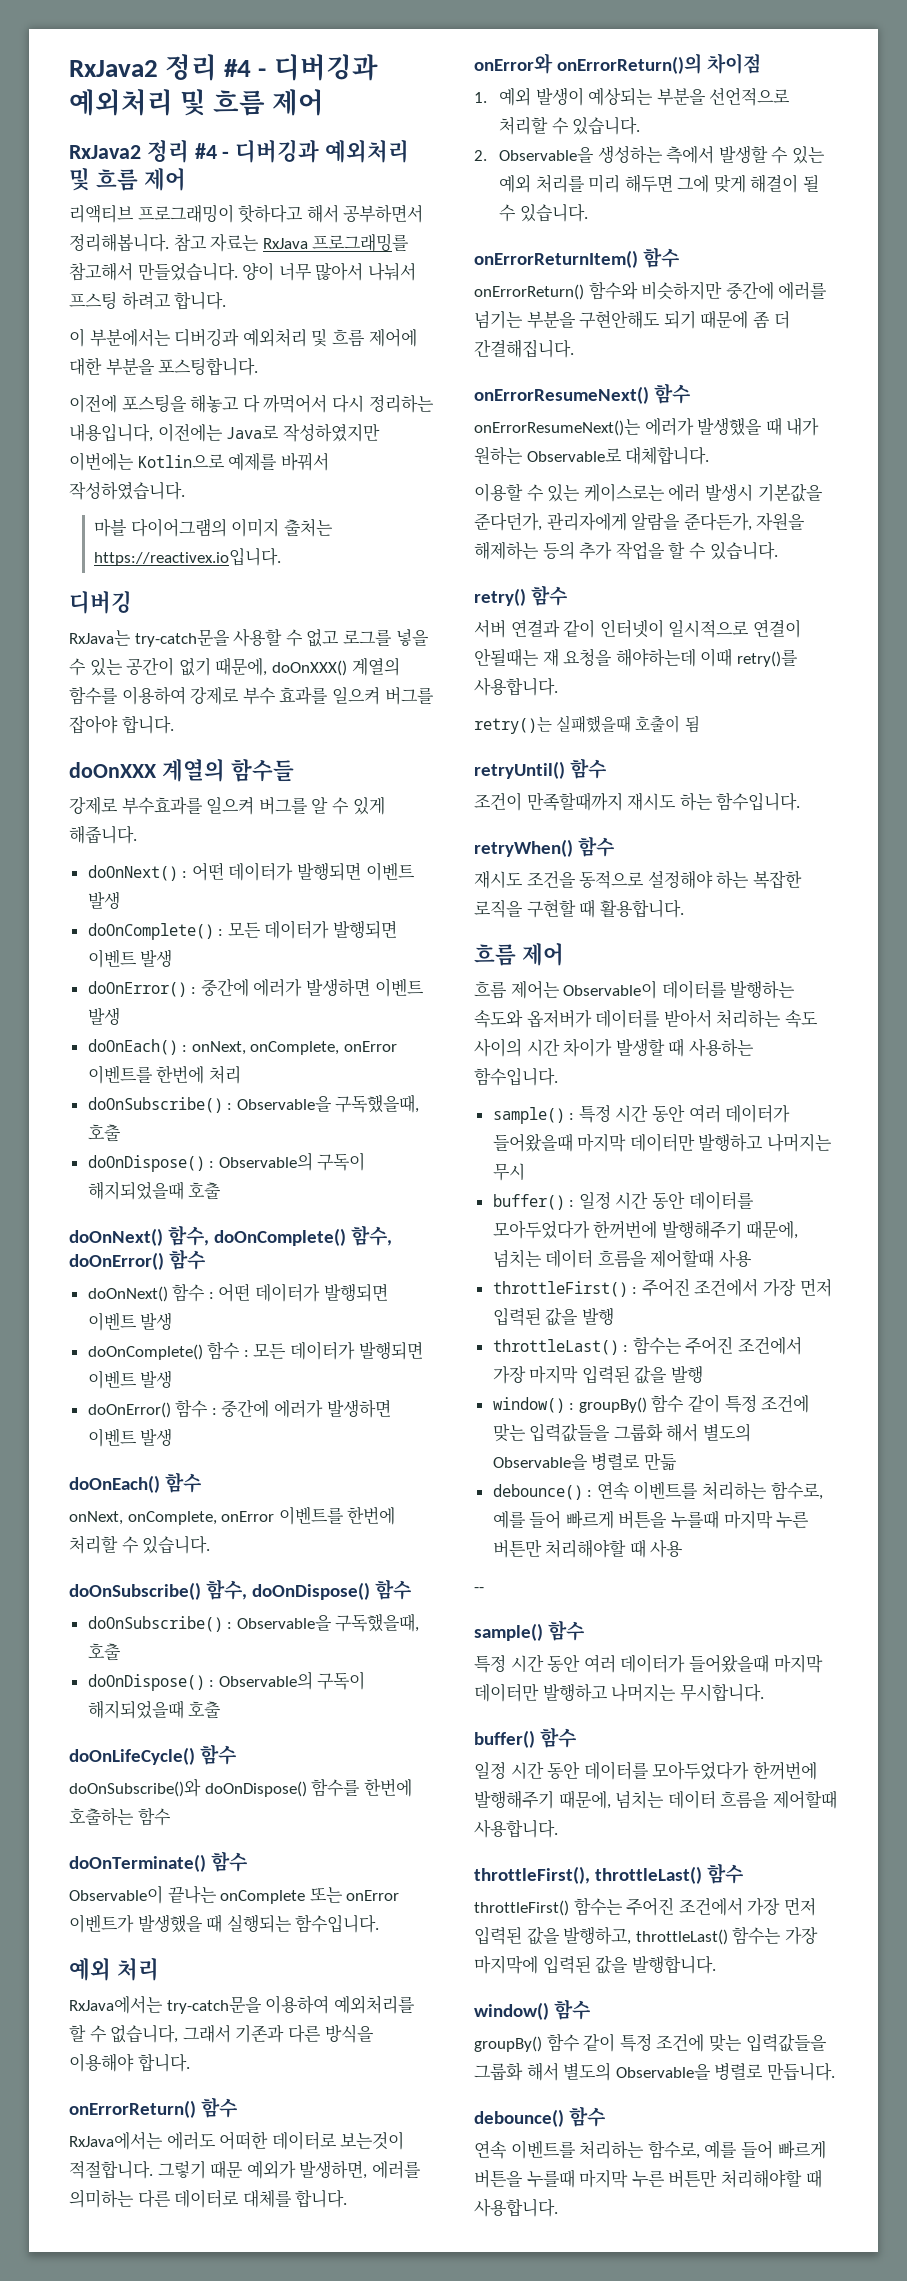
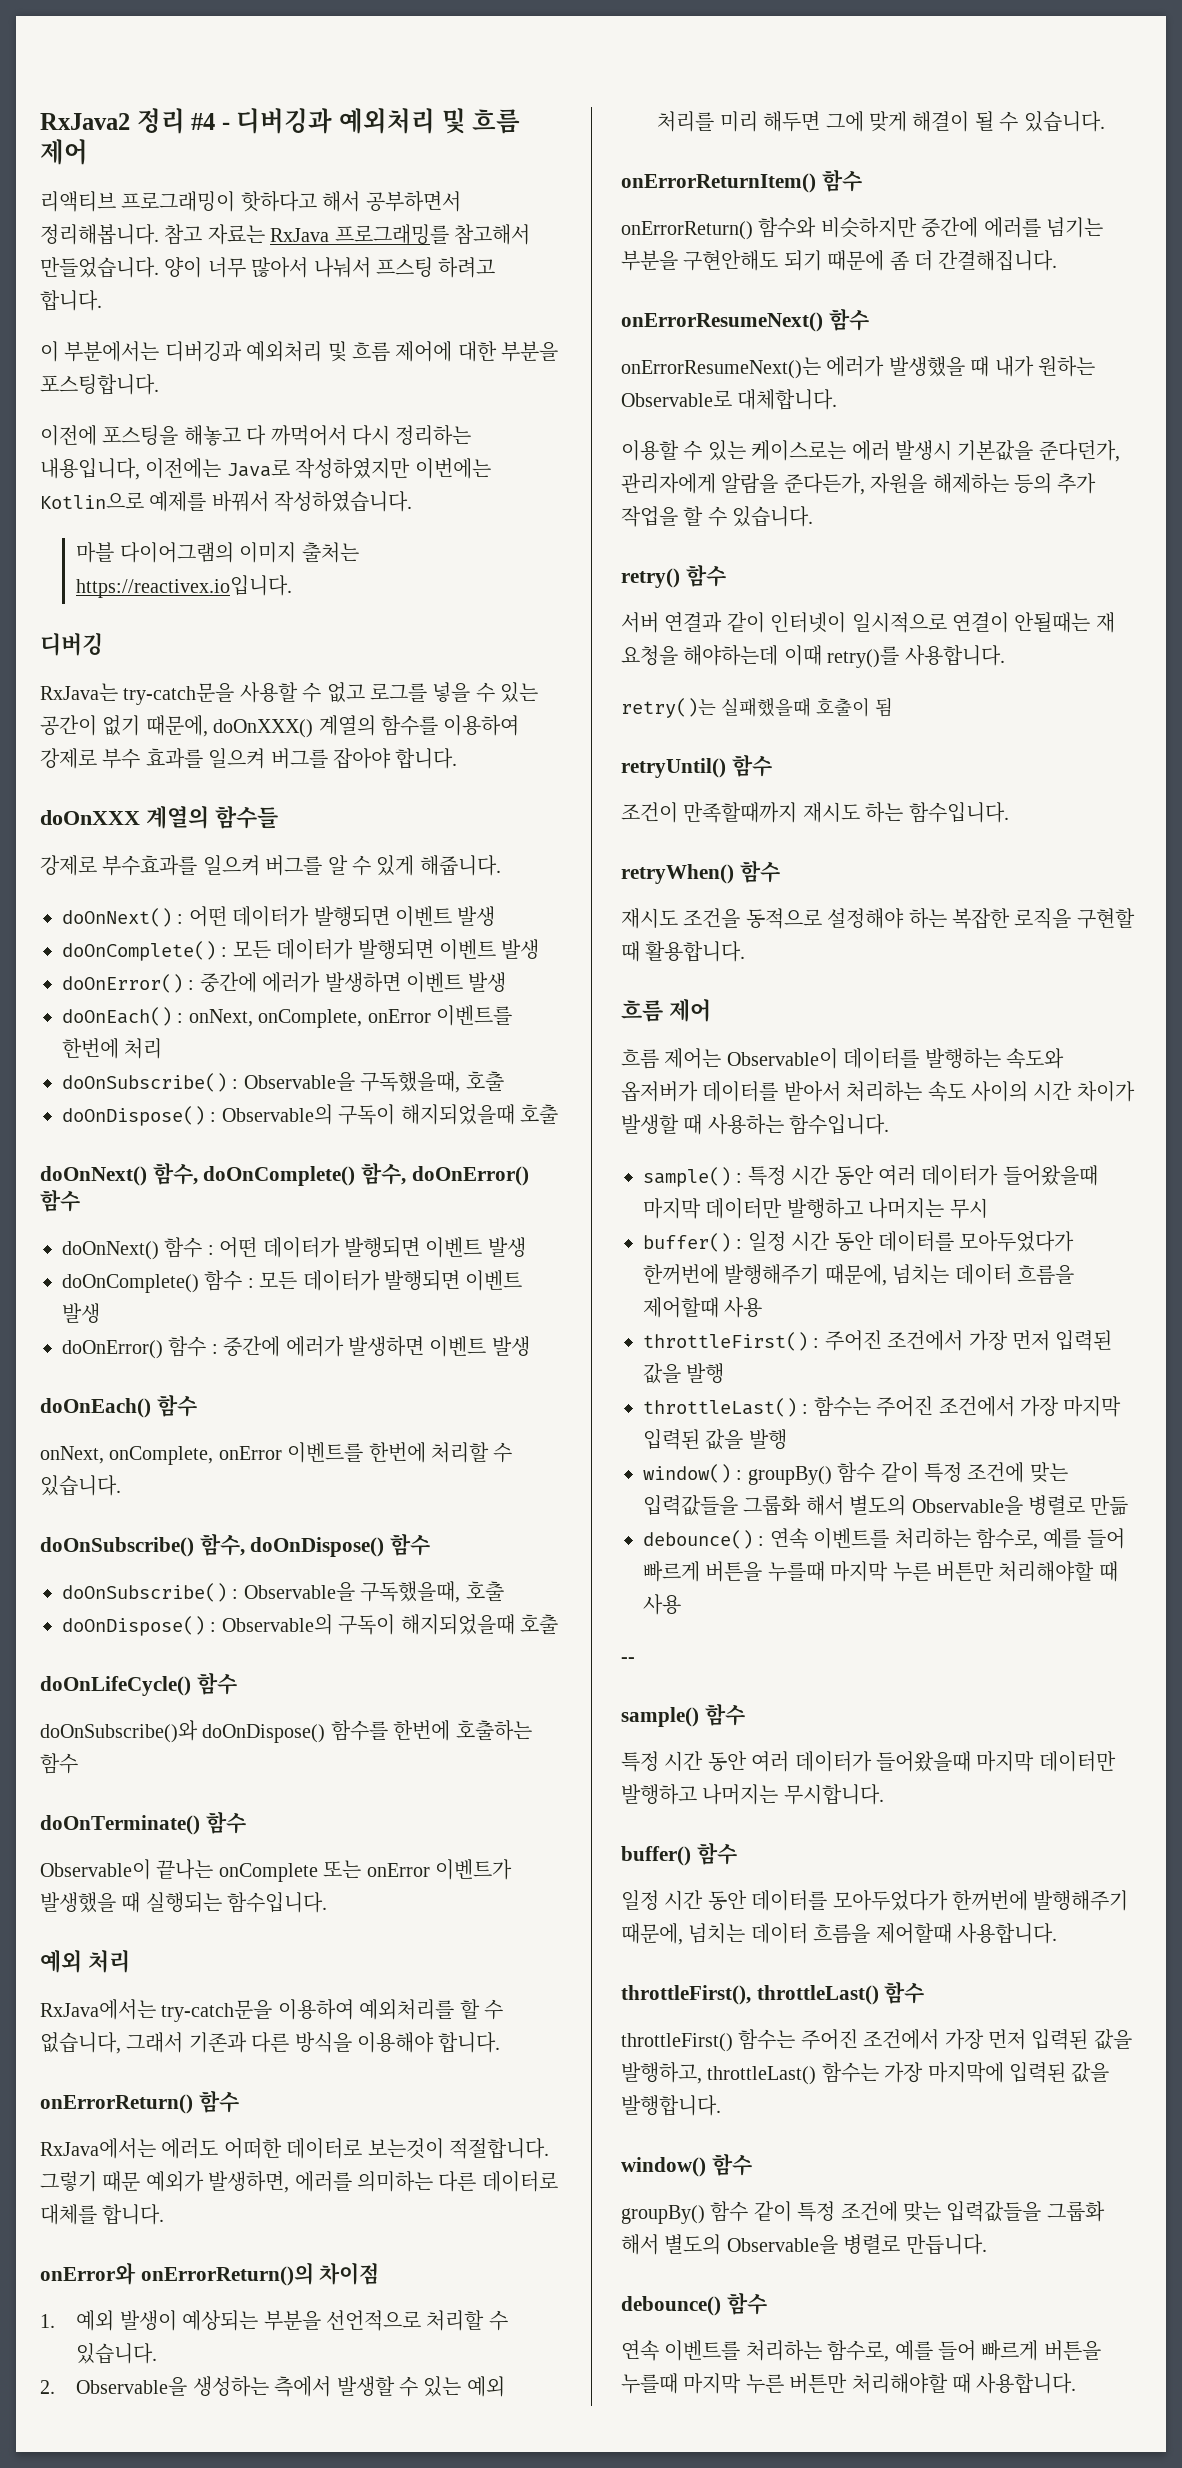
[69,54,378,81] [69,89,325,116] [69,140,410,163] [69,167,186,191] RxJava2 정리 #4 - 디버깅과 예외처리 및 흐름 제어 // RxJava2 정리 #4 - 디버깅과 예외처리 및 흐름 제어 -> [40,108,521,134] [40,139,88,165] RxJava2 정리 #4 - 디버깅과 예외처리 및 흐름 제어

